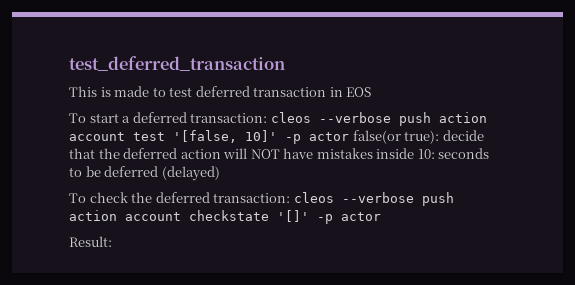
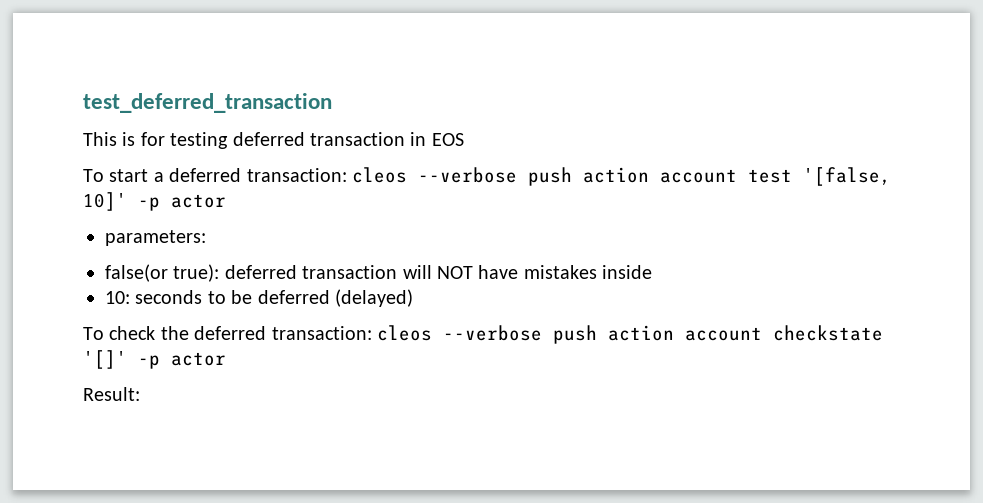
[114,86,193,97] made to test -> [140,132,229,149] for testing
(349, 136) none -> [105,230,206,246] // parameters: //
[442,130,484,141] [69,148,221,159] decide that the deferred action -> [224,265,398,279] deferred transaction
(415, 153) none -> (653, 272) //

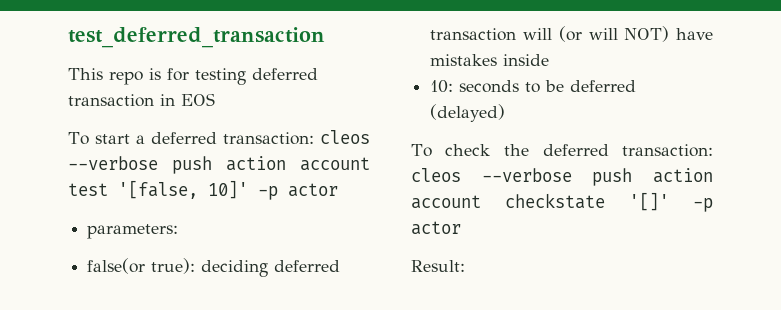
(117, 139) none -> [109,71,143,85] repo
(220, 273) none -> [201,260,269,277] deciding
[437,266,473,279] NOT -> [558,26,670,42] (or will NOT)

